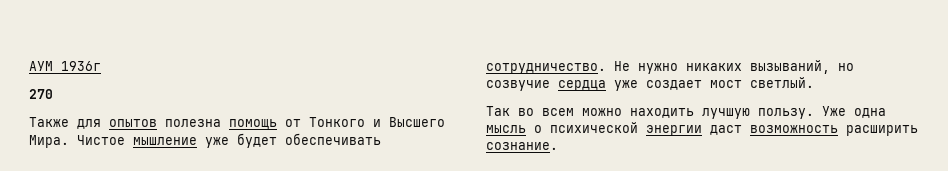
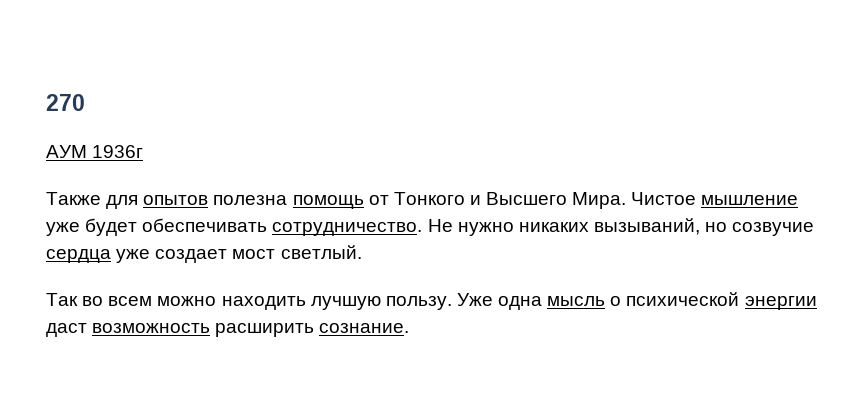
(29, 66) none -> [46,94,85,111] 270 //
[29,89,53,99] // 270 -> (144, 151) none

